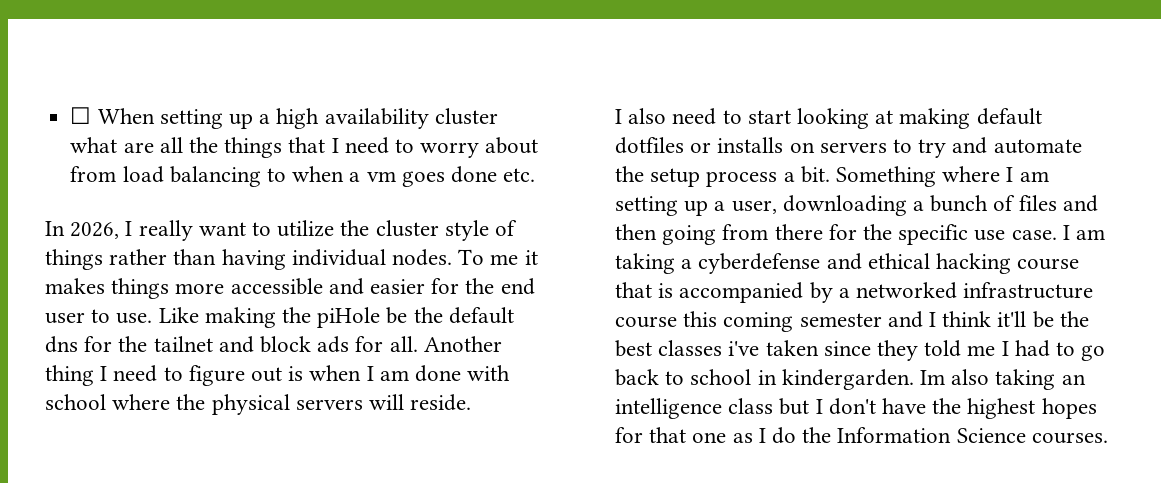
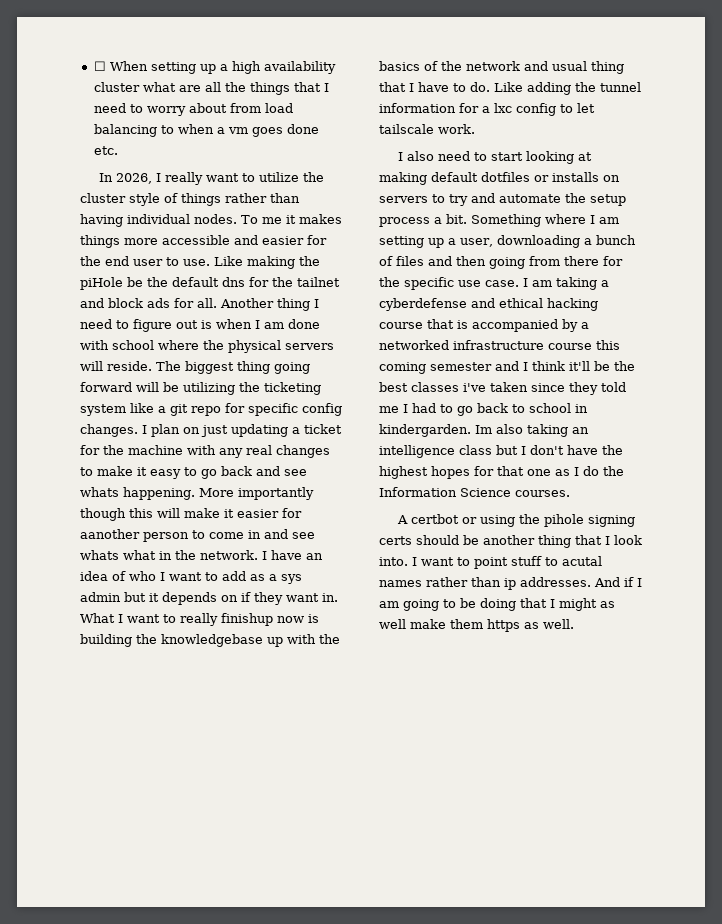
(472, 402) none -> [156,361,310,374] [80,382,321,395] [80,403,342,416] [80,424,342,437] [80,445,330,458] [80,466,307,479] [80,487,314,500] [80,508,302,521] [80,529,315,542] [80,550,323,560] [80,571,302,584] [80,592,338,605] [80,613,319,626] [80,634,340,647] [379,61,624,74] [379,82,641,95] [379,103,595,116] [379,124,475,134] The biggest thing going forward will be utilizing the ticketing system like a git repo for specific config changes. I plan on just updating a ticket for the machine with any real changes to make it easy to go back and see whats happening. More importantly though this will make it easier for aanother person to come in and see whats what in the network. I have an idea of who I want to add as a sys admin but it depends on if they want in. What I want to really finishup now is building the knowledgebase up with the basics of the network and usual thing that I have to do. Like adding the tunnel information for a lxc config to let tailscale work.
(1108, 438) none -> [396,514,635,527] [379,535,642,548] [379,556,602,569] [379,577,642,590] [379,598,615,611] [379,619,574,632] // A certbot or using the pihole signing certs should be another thing that I look into. I want to point stuff to acutal names rather than ip addresses. And if I am going to be doing that I might as well make them https as well.

